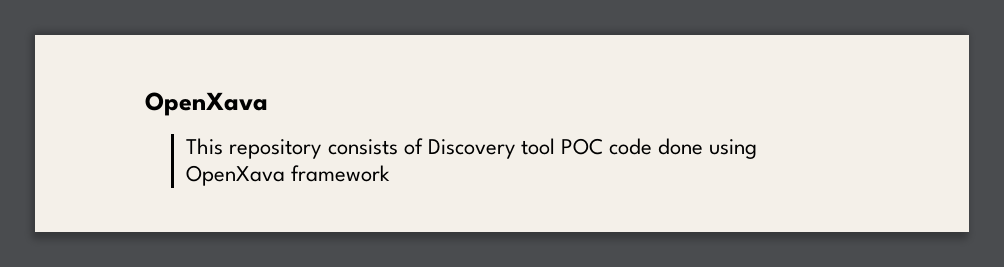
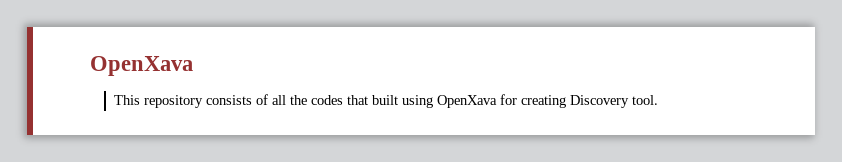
[427,138,758,159] [186,165,391,186] Discovery tool POC code done using OpenXava framework -> [271,94,658,108] all the codes that built using OpenXava for creating Discovery tool.

